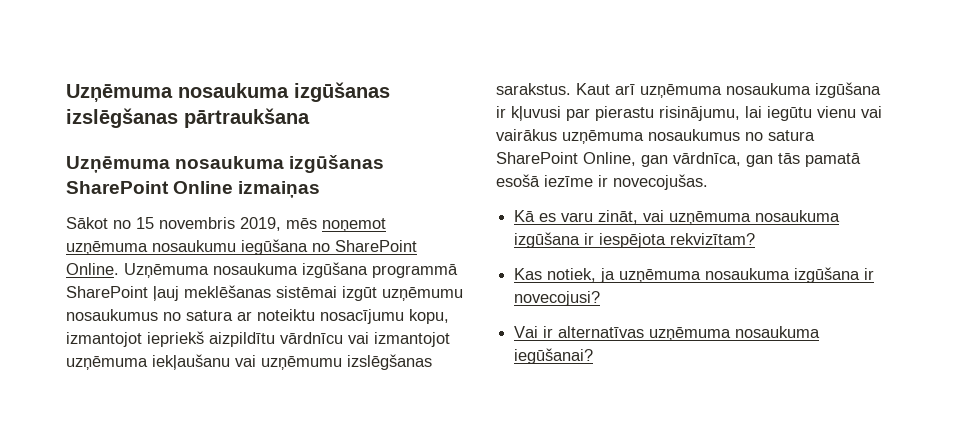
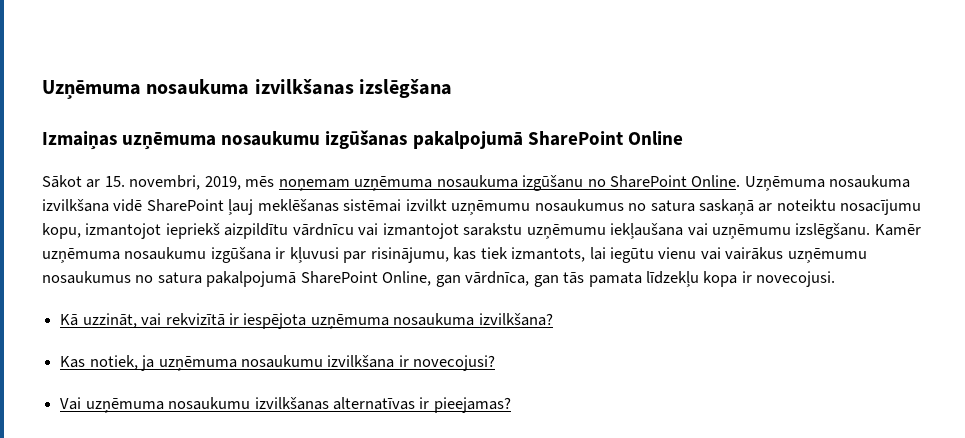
[66,82,390,102] [66,108,310,128] [66,155,385,173] Uzņēmuma nosaukuma izgūšanas izslēgšanas pārtraukšana // Uzņēmuma nosaukuma izgūšanas -> [42,79,453,99] [42,130,523,150] Uzņēmuma nosaukuma izvilkšanas izslēgšana // Izmaiņas uzņēmuma nosaukumu izgūšanas pakalpojumā
[238,181,321,198] izmaiņas -> (683, 138) none
[113,217,386,232] [66,239,308,255] no 15 novembris 2019, mēs noņemot uzņēmuma nosaukumu iegūšana -> [86,175,584,191] ar 15. novembri, 2019, mēs noņemam uzņēmuma nosaukuma izgūšanu
[302,262,458,278] izgūšana programmā -> [42,199,143,212] izvilkšana vidē
[342,286,463,301] [66,309,233,321] izgūt uzņēmumu nosaukumus no satura -> [405,199,755,215] izvilkt uzņēmumu nosaukumus no satura saskaņā
[66,354,432,370] [496,82,881,98] [496,106,740,121] uzņēmuma iekļaušanu vai uzņēmumu izslēgšanas sarakstus. Kaut arī uzņēmuma nosaukuma izgūšana ir kļuvusi par pierastu risinājumu, -> [463,223,921,239] [42,247,586,263] sarakstu uzņēmumu iekļaušana vai uzņēmumu izslēgšanu. Kamēr uzņēmuma nosaukumu izgūšana ir kļuvusi par risinājumu, kas tiek izmantots,
[562,129,815,144] uzņēmuma nosaukumus no satura -> [787,248,867,263] [42,271,297,287] uzņēmumu nosaukumus no satura pakalpojumā
[805,153,861,167] [496,174,708,190] [514,210,841,225] [514,232,756,248] pamatā esošā iezīme ir novecojušas. // Kā es varu zināt, vai uzņēmuma nosaukuma izgūšana ir iespējota rekvizītam? -> [588,271,836,287] [60,313,553,329] pamata līdzekļu kopa ir novecojusi. // Kā uzzināt, vai rekvizītā ir iespējota uzņēmuma nosaukuma izvilkšana?
[705,267,861,283] nosaukuma izgūšana -> [240,355,395,368] nosaukumu izvilkšana
[543,326,821,341] [514,348,594,364] ir alternatīvas uzņēmuma nosaukuma iegūšanai? -> [85,397,511,413] uzņēmuma nosaukumu izvilkšanas alternatīvas ir pieejamas?

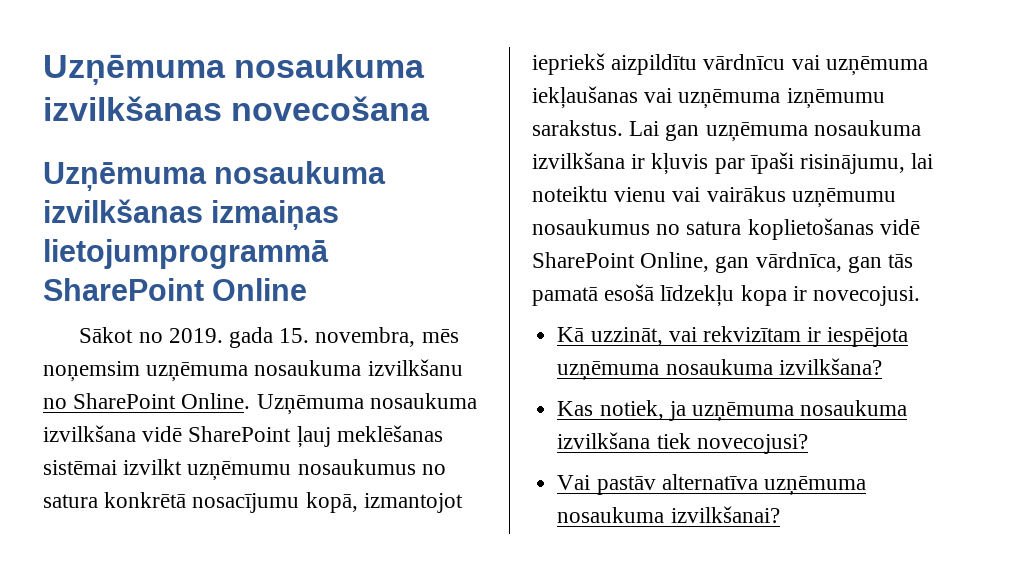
[42,79,453,99] [42,130,683,150] [42,175,584,191] Uzņēmuma nosaukuma izvilkšanas izslēgšana // Izmaiņas uzņēmuma nosaukumu izgūšanas pakalpojumā SharePoint Online // Sākot ar 15. novembri, 2019, mēs noņemam uzņēmuma nosaukuma izgūšanu -> [43,54,426,85] [43,96,431,121] [43,161,387,191] [43,199,340,230] [43,239,329,269] [43,278,308,301] [79,327,459,348] [43,359,463,382] Uzņēmuma nosaukuma izvilkšanas novecošana // Uzņēmuma nosaukuma izvilkšanas izmaiņas lietojumprogrammā SharePoint Online // Sākot no 2019. gada 15. novembra, mēs noņemsim uzņēmuma nosaukuma izvilkšanu
[699,199,922,215] [42,223,81,239] saskaņā ar noteiktu nosacījumu kopu, -> [104,492,358,513] konkrētā nosacījumu kopā,
[382,223,921,239] [42,247,655,263] izmantojot sarakstu uzņēmumu iekļaušana vai uzņēmumu izslēgšanu. Kamēr uzņēmuma nosaukumu izgūšana ir kļuvusi par risinājumu, kas tiek izmantots, lai iegūtu -> [825,56,928,76] [532,86,885,109] [532,120,921,142] [532,152,934,175] [532,186,608,202] uzņēmuma iekļaušanas vai uzņēmuma izņēmumu sarakstus. Lai gan uzņēmuma nosaukuma izvilkšana ir kļuvis par īpaši risinājumu, lai noteiktu
[206,271,297,287] pakalpojumā -> [747,218,920,240] koplietošanas vidē
[588,272,642,287] pamata -> [532,284,655,306] pamatā esošā
[165,313,225,326] rekvizītā -> [702,326,801,342] rekvizītam
[240,355,409,368] nosaukumu izvilkšana ir -> [800,400,908,416] [557,432,691,449] nosaukuma izvilkšana tiek
[85,397,511,413] uzņēmuma nosaukumu izvilkšanas alternatīvas ir pieejamas? -> [596,474,866,496] [557,506,780,523] pastāv alternatīva uzņēmuma nosaukuma izvilkšanai?

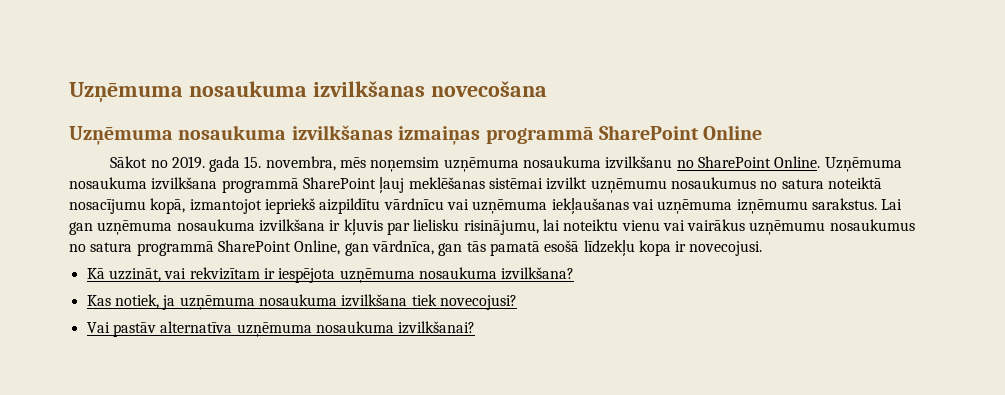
[43,239,329,269] lietojumprogrammā -> [485,127,594,144] programmā
[142,426,183,442] vidē -> [221,178,299,193] programmā
[104,492,187,508] konkrētā -> [827,177,882,189] noteiktā
[749,152,794,174] īpaši -> [413,219,460,231] lielisku
[747,218,920,240] koplietošanas vidē -> [136,241,214,256] programmā

